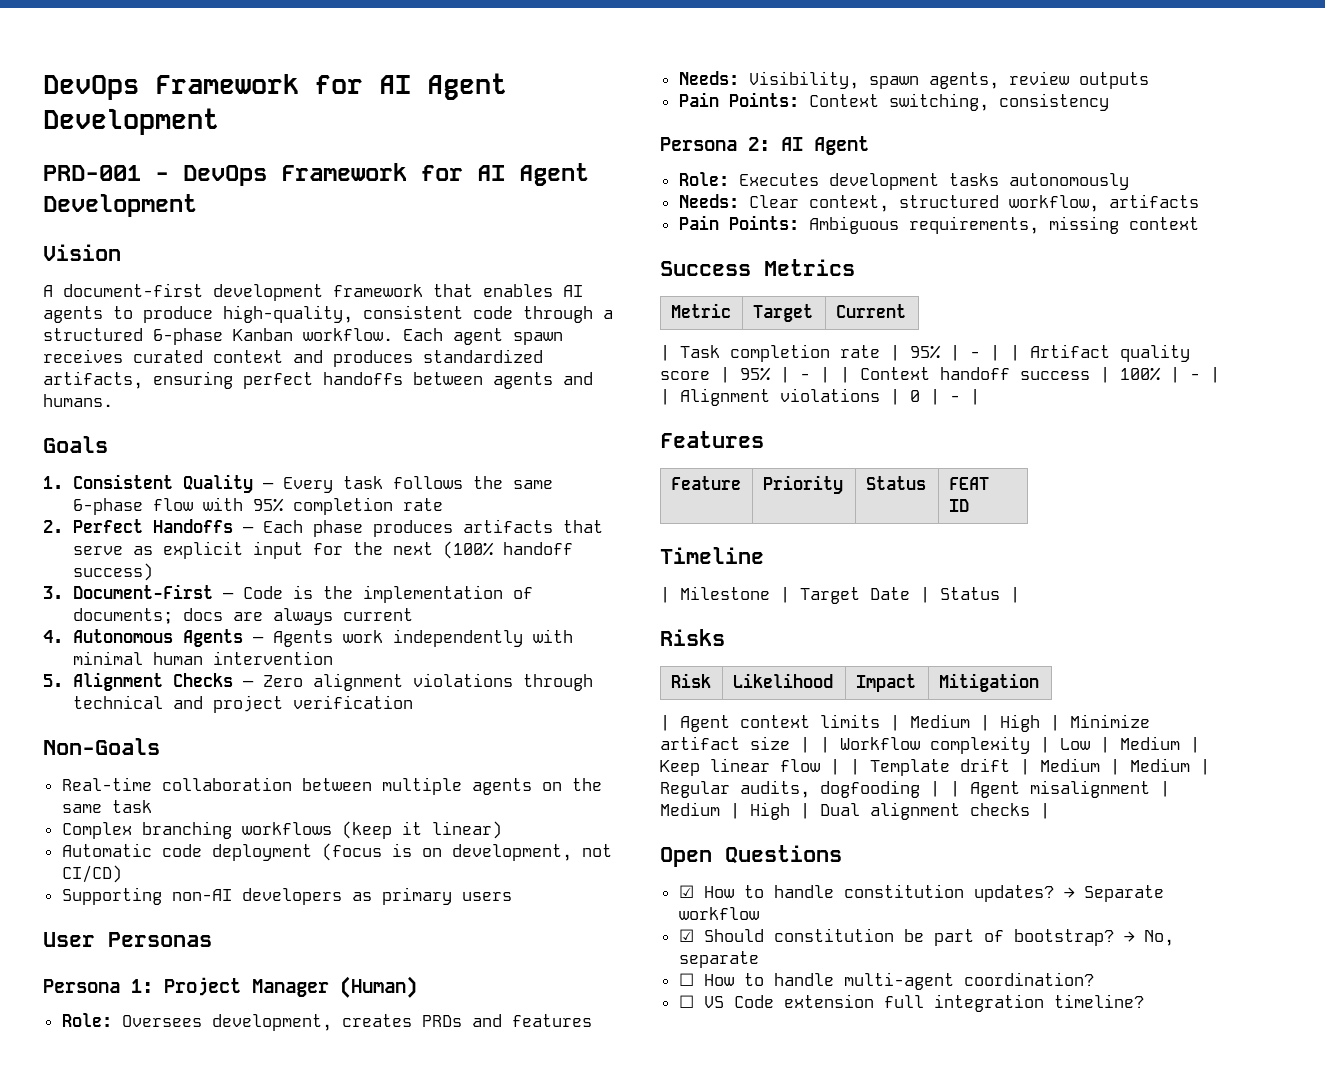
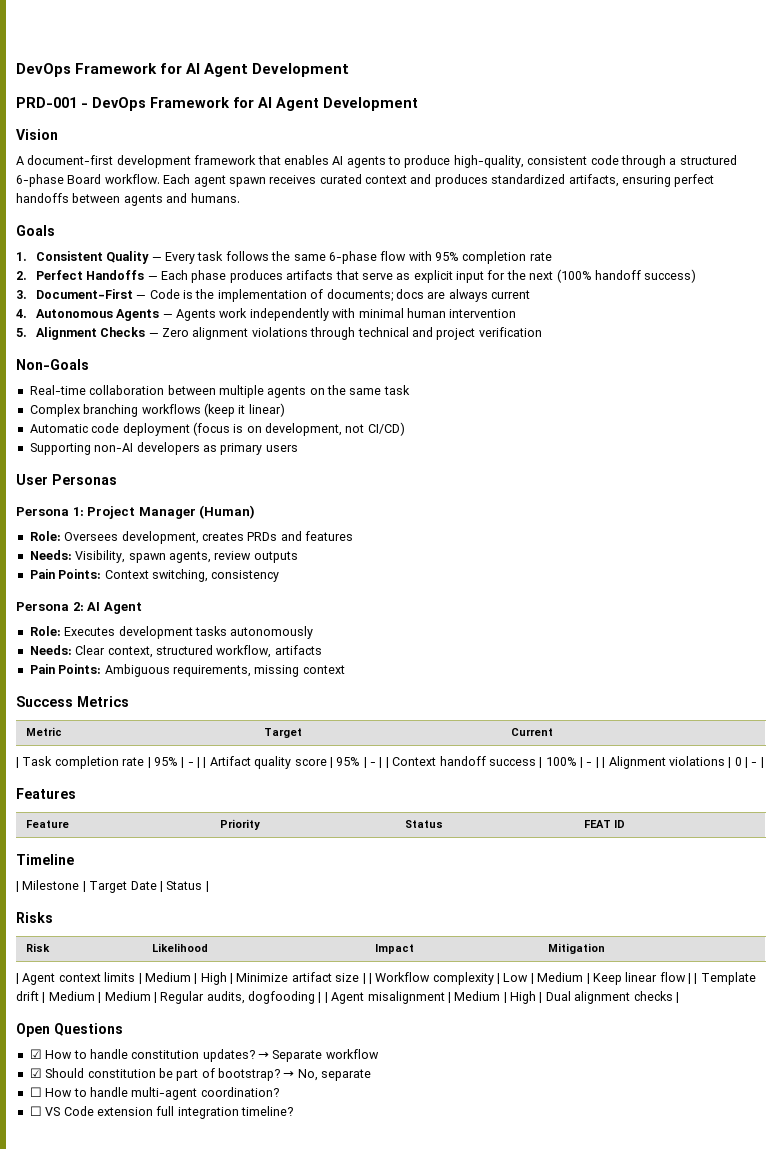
[233,328,293,341] Kanban -> [67,174,102,184] Board

